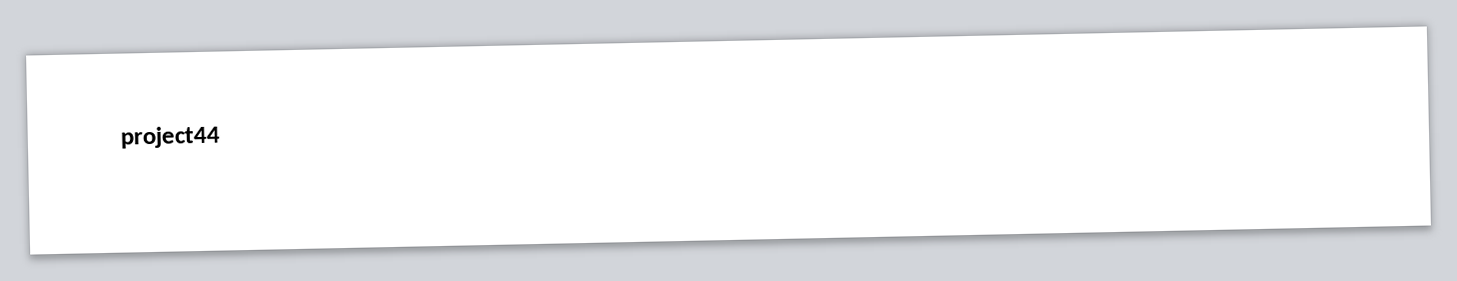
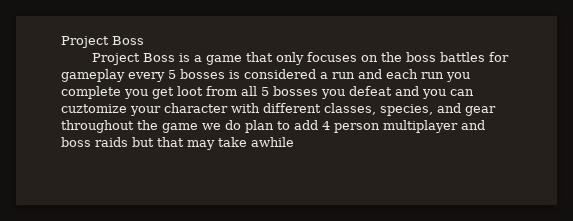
[120,125,221,149] project44 -> [61,36,144,48] [91,52,509,65] [61,69,470,82] [61,86,474,99] [61,103,496,116] [61,120,485,133] [61,137,294,150] Project Boss // Project Boss is a game that only focuses on the boss battles for gameplay every 5 bosses is considered a run and each run you complete you get loot from all 5 bosses you defeat and you can cuztomize your character with different classes, species, and gear throughout the game we do plan to add 4 person multiplayer and boss raids but that may take awhile

